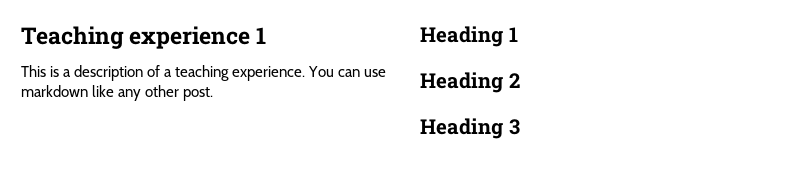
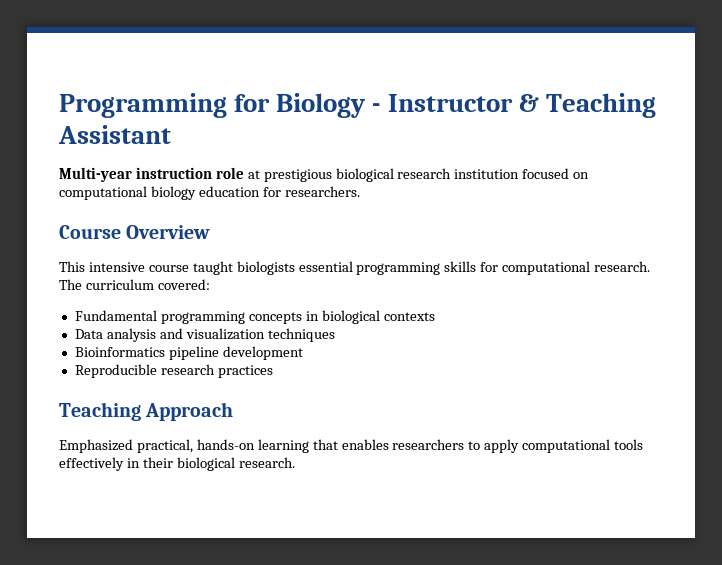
[21,26,267,49] [21,65,387,81] [21,85,214,101] [420,26,518,47] [420,72,520,93] [420,118,520,139] Teaching experience 1 // This is a description of a teaching experience. You can use markdown like any other post. // Heading 1 // Heading 2 // Heading 3 -> [59,93,656,118] [58,125,171,144] [59,167,590,182] [59,186,360,200] [59,225,211,239] [59,261,651,275] [59,279,210,290] [74,310,435,324] [74,328,335,342] [74,346,303,360] [74,364,273,378] [59,402,234,421] [59,439,644,453] [59,457,295,471] Programming for Biology - Instructor & Teaching Assistant // Multi-year instruction role at prestigious biological research institution focused on computational biology education for researchers. // Course Overview // This intensive course taught biologists essential programming skills for computational research. The curriculum covered: // Fundamental programming concepts in biological contexts // Data analysis and visualization techniques // Bioinformatics pipeline development // Reproducible research practices // Teaching Approach // Emphasized practical, hands-on learning that enables researchers to apply computational tools effectively in their biological research.

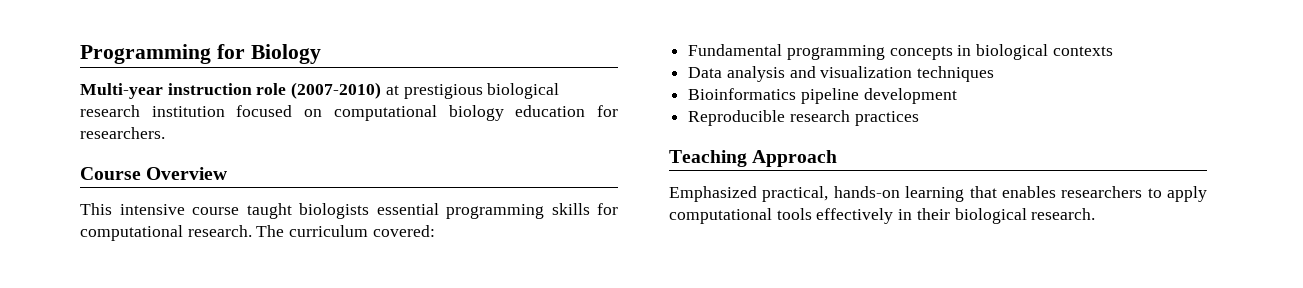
[372,93,656,118] [58,125,171,144] - Instructor & Teaching Assistant -> (321, 54) none
(244, 173) none -> [291,82,382,99] (2007-2010)

